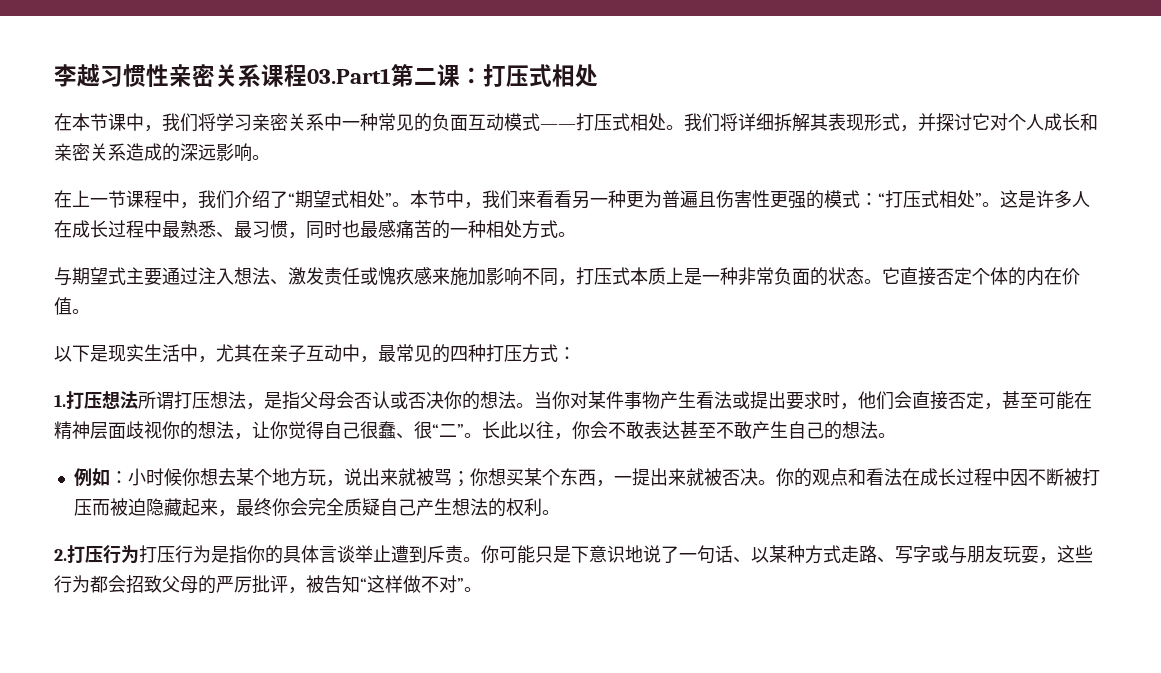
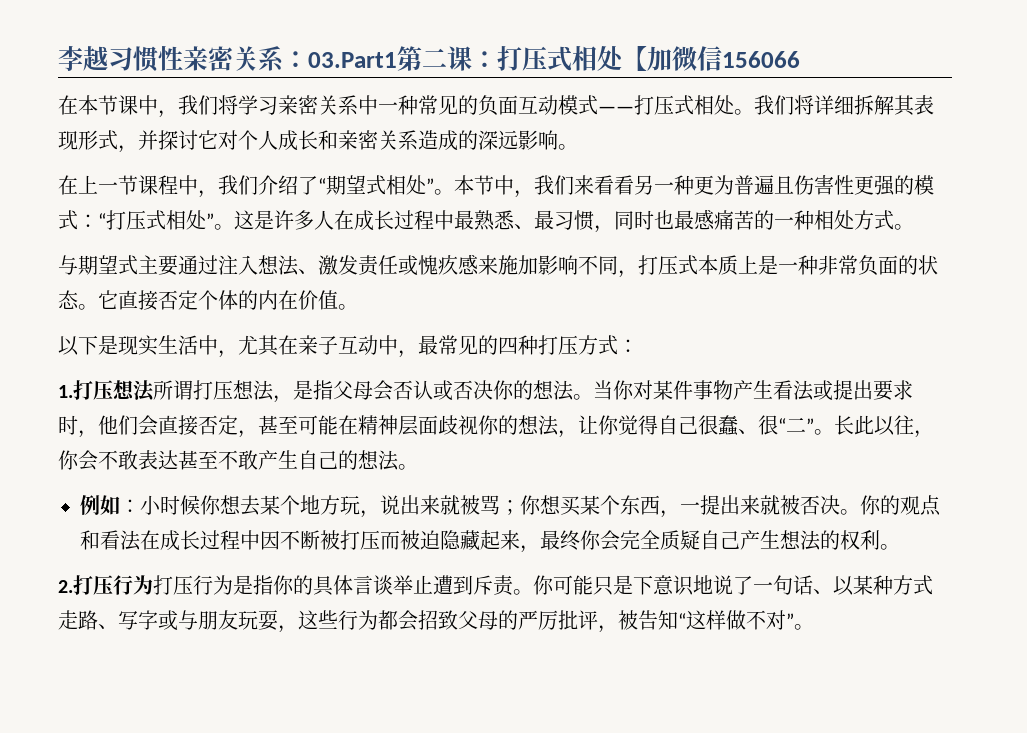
[261,64,307,87] 课程 -> [283,51,308,68] ：
(598, 75) none -> [622,46,800,71] 【加微信156066

